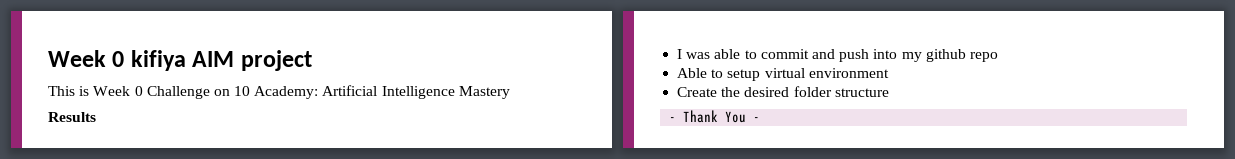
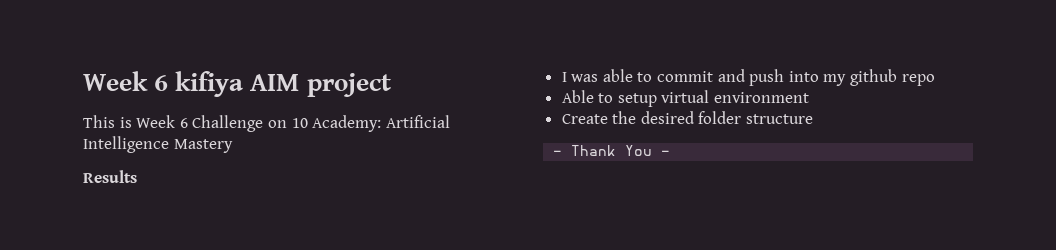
[48,50,125,67] Week 0 -> [83,71,169,91] Week 6
[134,86,143,96] 0 -> [179,118,188,128] 6

